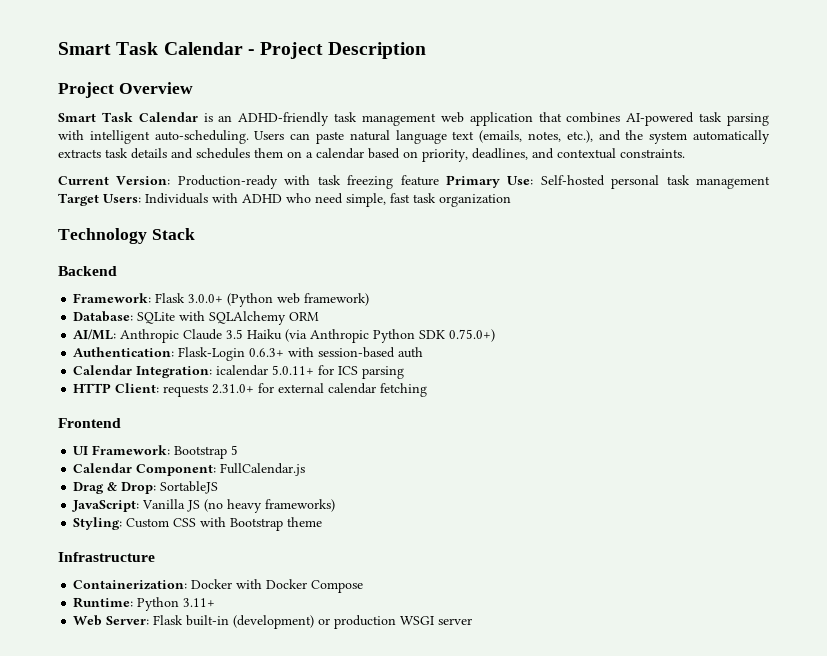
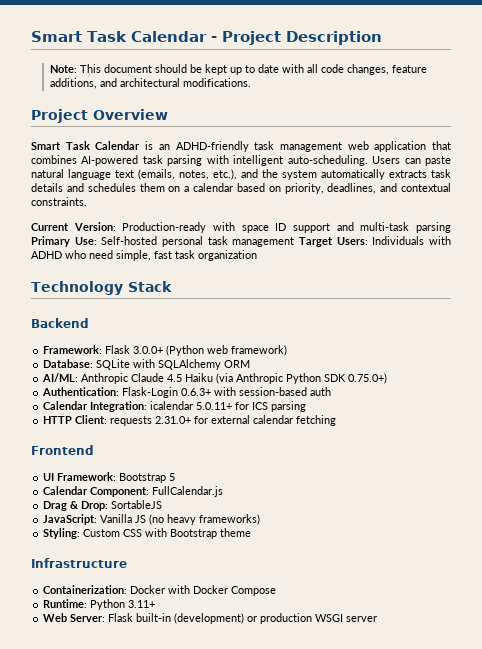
(427, 50) none -> [50,64,428,75] [50,78,252,89] // Note: This document should be kept up to date with all code changes, feature additions, and architectural modifications.
[317,175,439,189] task freezing feature -> [241,222,451,233] space ID support and multi-task parsing
[226,329,244,339] 3.5 -> [167,374,183,382] 4.5

